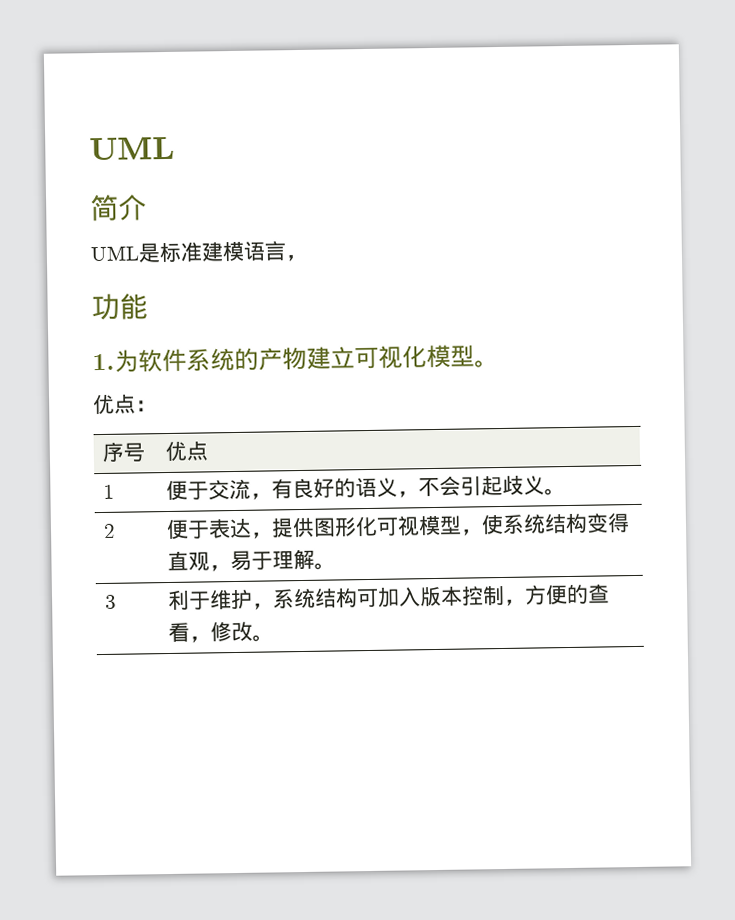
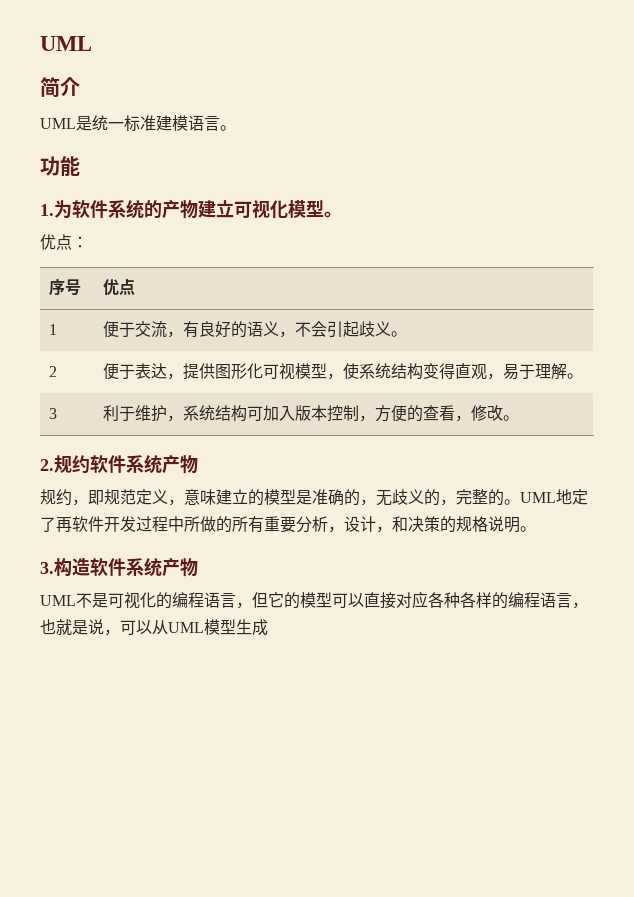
(161, 253) none -> [92,115,124,131] 统一
[285,253,308,262] ， -> [220,125,236,131] 。
(275, 638) none -> [40,454,198,474] [40,489,588,506] [40,516,536,533] [40,557,198,577] [40,591,588,609] [40,619,268,636] // 2.规约软件系统产物 // 规约，即规范定义，意味建立的模型是准确的，无歧义的，完整的。UML地定了再软件开发过程中所做的所有重要分析，设计，和决策的规格说明。 // 3.构造软件系统产物 // UML不是可视化的编程语言，但它的模型可以直接对应各种各样的编程语言，也就是说，可以从UML模型生成

